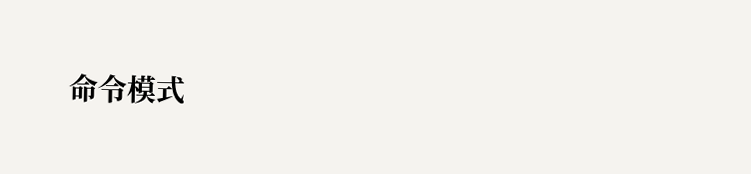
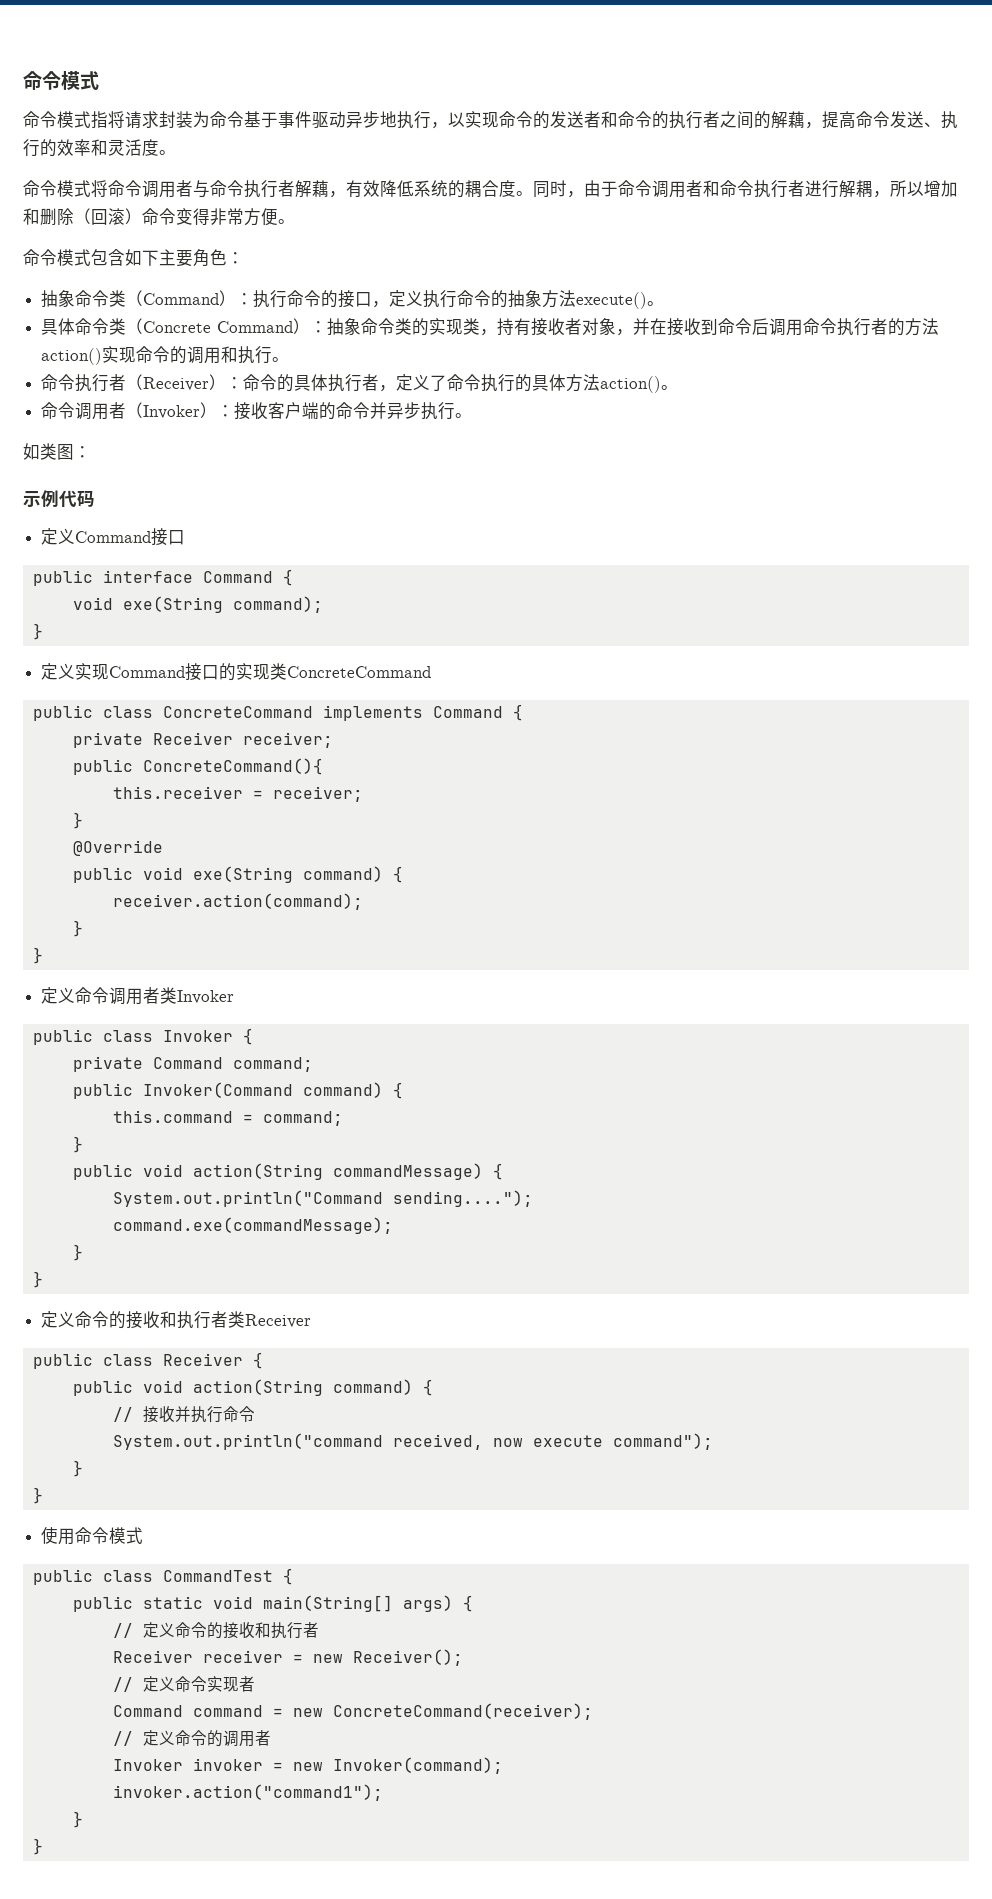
[68,73,186,106] 命令模式 -> [23,71,99,90] [23,111,958,129] [23,139,176,157] [23,180,958,198] [23,208,295,226] [23,249,244,267] [41,290,665,309] [41,318,940,336] [41,346,290,365] [41,374,679,393] [41,402,473,420] [23,443,91,460] [23,490,95,508] [41,528,186,546] [32,569,293,586] [72,596,323,613] [32,623,43,640] [41,663,432,681] [32,704,523,721] [72,732,333,748] [72,758,323,775] [112,786,363,802] [72,812,83,829] [72,840,163,856] [72,866,403,883] [112,893,363,910] [72,920,83,937] [32,947,43,964] [41,987,235,1005] [32,1028,253,1045] [72,1056,313,1072] [72,1082,403,1099] [112,1110,343,1126] [72,1136,83,1153] [72,1163,503,1180] [112,1190,533,1207] [112,1217,393,1234] [72,1244,83,1261] [32,1271,43,1288] [41,1311,312,1329] [32,1352,263,1369] [72,1379,433,1396] [112,1406,255,1423] [112,1433,713,1450] [72,1460,83,1477] [32,1487,43,1504] [41,1527,144,1545] [32,1568,293,1585] [72,1595,473,1612] [112,1622,319,1639] [112,1649,463,1666] [112,1676,255,1692] [112,1703,593,1720] [112,1730,271,1747] [112,1757,503,1774] [112,1784,383,1801] [72,1811,83,1828] [32,1838,43,1855] 命令模式 // 命令模式指将请求封装为命令基于事件驱动异步地执行，以实现命令的发送者和命令的执行者之间的解藕，提高命令发送、执行的效率和灵活度。 // 命令模式将命令调用者与命令执行者解藕，有效降低系统的耦合度。同时，由于命令调用者和命令执行者进行解耦，所以增加和删除（回滚）命令变得非常方便。 // 命令模式包含如下主要角色： // 抽象命令类（Command）：执行命令的接口，定义执行命令的抽象方法execute()。 // 具体命令类（Concrete Command）：抽象命令类的实现类，持有接收者对象，并在接收到命令后调用命令执行者的方法action()实现命令的调用和执行。 // 命令执行者（Receiver）：命令的具体执行者，定义了命令执行的具体方法action()。 // 命令调用者（Invoker）：接收客户端的命令并异步执行。 // 如类图： // 示例代码 // 定义Command接口 // public interface Command { // void exe(String command); // } // 定义实现Command接口的实现类ConcreteCommand // public class ConcreteCommand implements Command { // private Receiver receiver; // public ConcreteCommand(){ // this.receiver = receiver; // } // @Override // public void exe(String command) { // receiver.action(command); // } // } // 定义命令调用者类Invoker // public class Invoker { // private Command command; // public Invoker(Command command) { // this.command = command; // } // public void action(String commandMessage) { // System.out.println("Command sending...."); // command.exe(commandMessage); // } // } // 定义命令的接收和执行者类Receiver // public class Receiver { // public void action(String command) { // // 接收并执行命令 // System.out.println("command received, now execute command"); // } // } // 使用命令模式 // public class CommandTest { // public static void main(String[] args) { // // 定义命令的接收和执行者 // Receiver receiver = new Receiver(); // // 定义命令实现者 // Command command = new ConcreteCommand(receiver); // // 定义命令的调用者 // Invoker invoker = new Invoker(command); // invoker.action("command1"); // } // }

